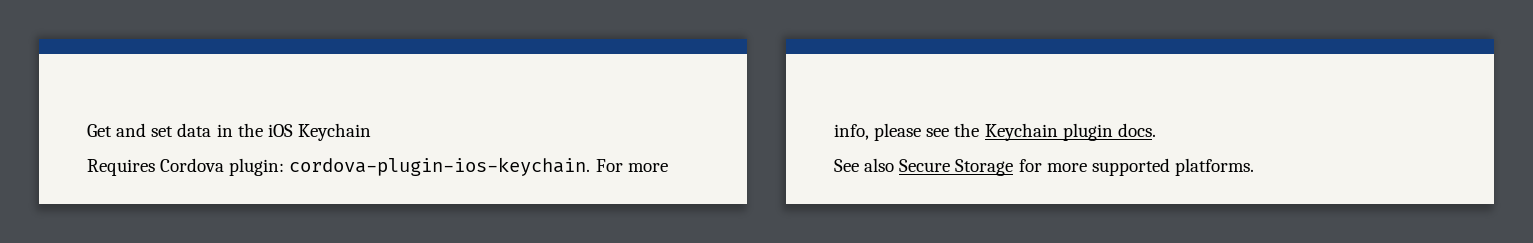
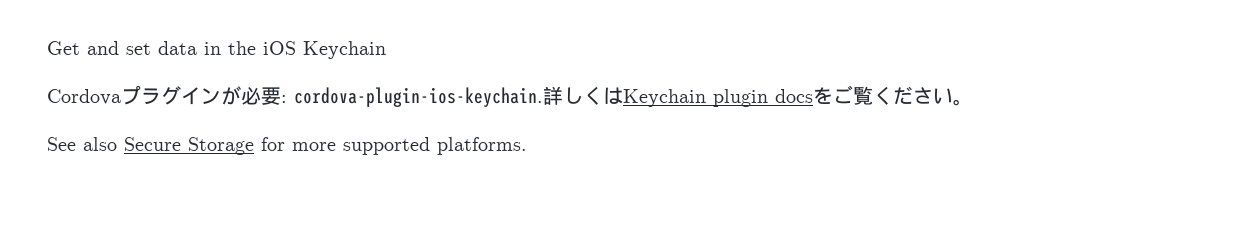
[87,157,668,176] [834,123,1156,141] Requires Cordova plugin: cordova-plugin-ios-keychain. For more info, please see the Keychain plugin docs. -> [47,85,973,107] Cordovaプラグインが必要: cordova-plugin-ios-keychain.詳しくはKeychain plugin docsをご覧ください。

